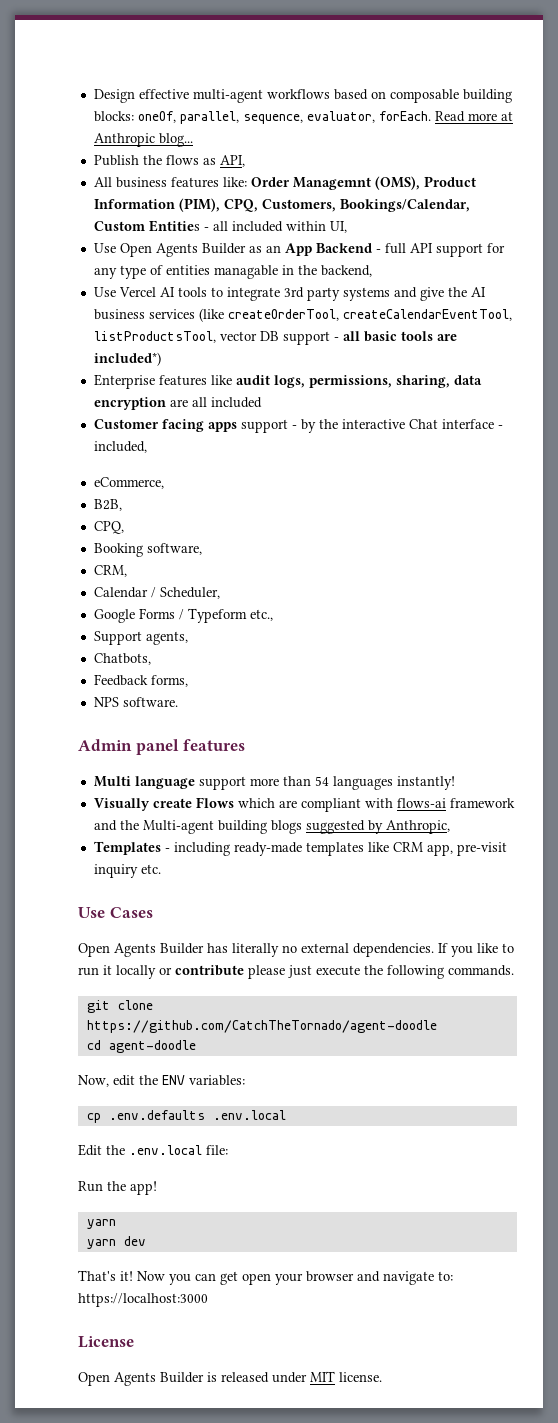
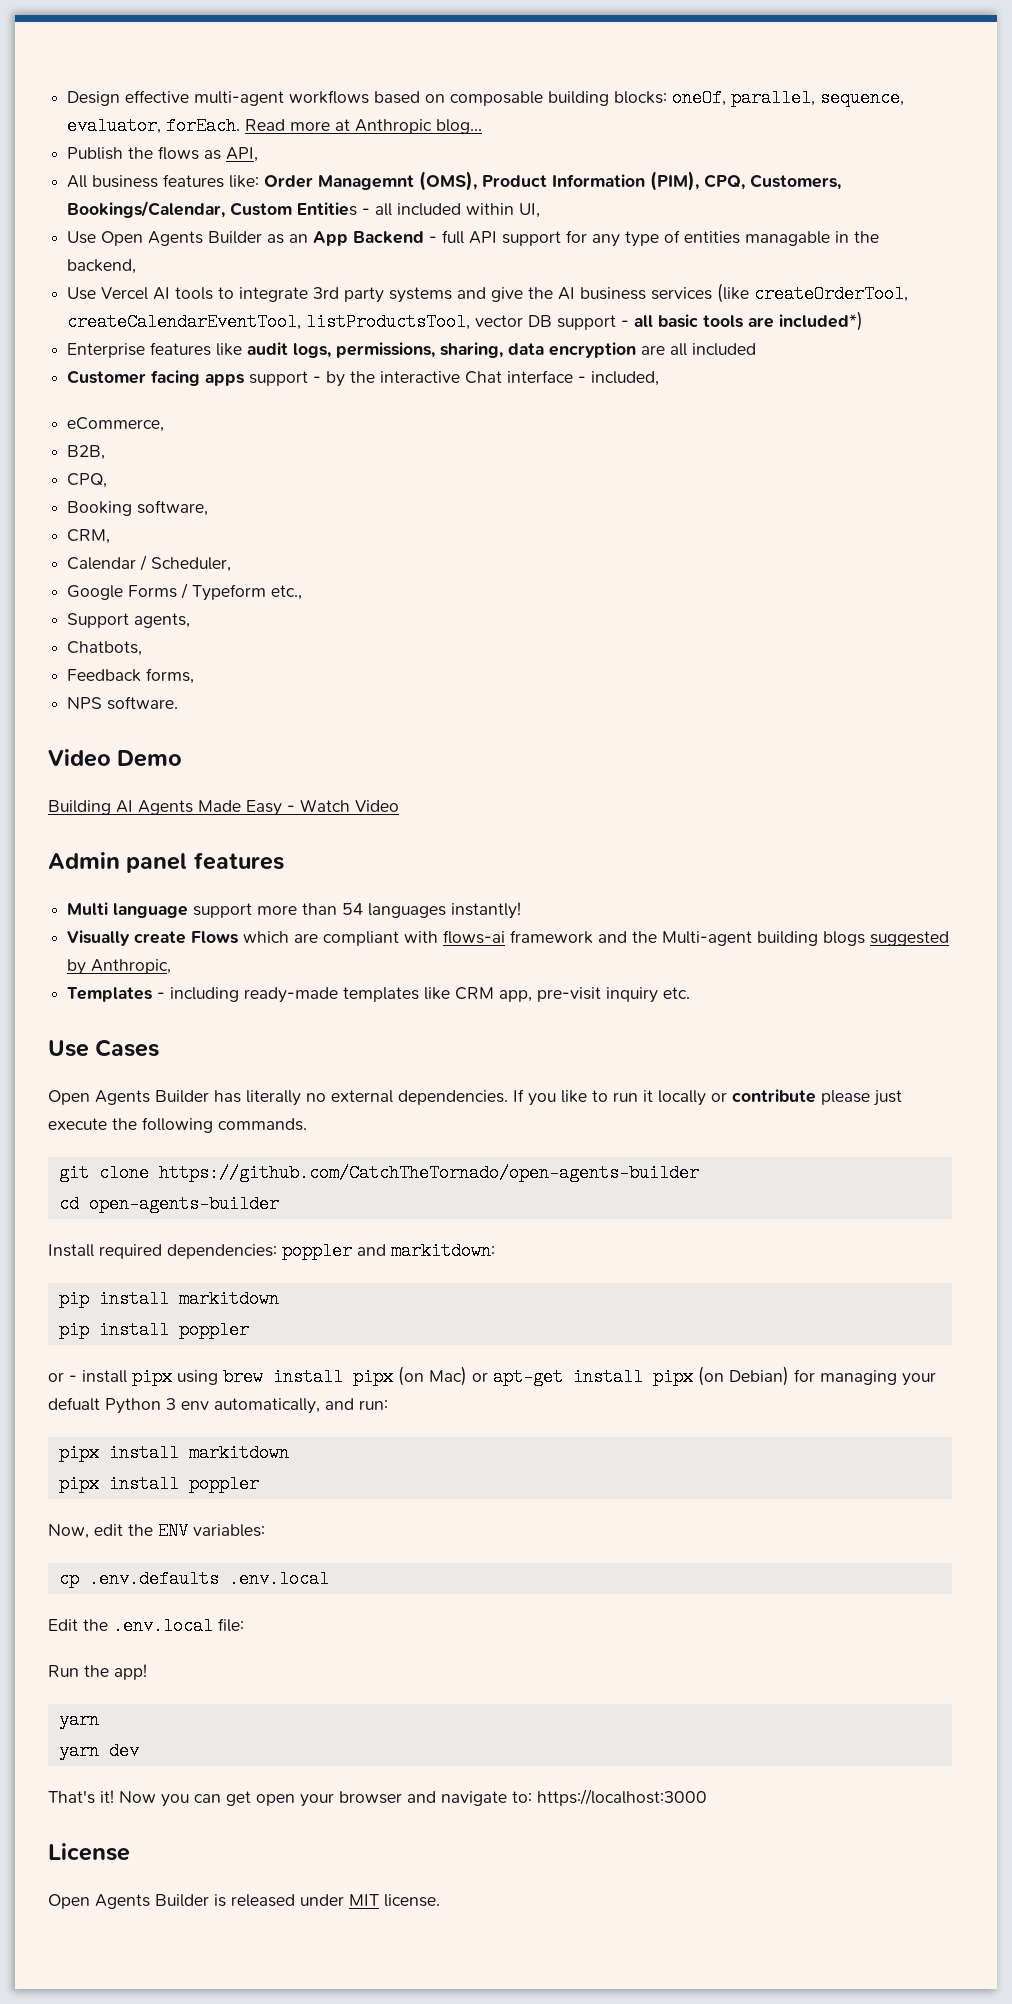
(178, 702) none -> [48,749,183,767] [48,799,399,816] // Video Demo // Building AI Agents Made Easy - Watch Video
[86,1020,437,1033] https://github.com/CatchTheTornado/agent-doodle -> [158,1164,699,1182] https://github.com/CatchTheTornado/open-agents-builder
[108,1040,196,1053] agent-doodle -> [88,1195,279,1213] [48,1242,495,1260] [58,1290,279,1308] [58,1321,249,1339] [48,1366,936,1386] [48,1397,388,1414] [58,1444,289,1462] [58,1475,259,1493] open-agents-builder // Install required dependencies: poppler and markitdown: // pip install markitdown // pip install poppler // or - install pipx using brew install pipx (on Mac) or apt-get install pipx (on Debian) for managing your defualt Python 3 env automatically, and run: // pipx install markitdown // pipx install poppler

